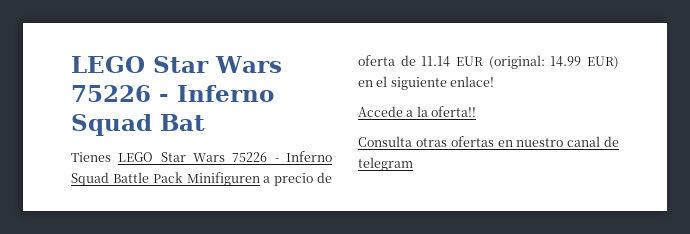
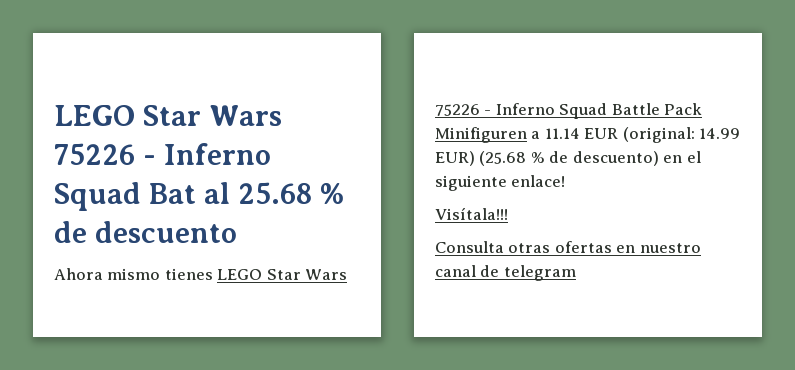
[71,152,111,162] // Tienes -> [204,182,345,204] [54,221,238,243] [54,268,213,280] al 25.68 % de descuento // Ahora mismo tienes
[274,172,332,186] [358,55,416,66] precio de oferta de -> (541, 135) none
(619, 62) none -> [479,151,659,166] (25.68 % de descuento)
[358,106,477,117] Accede a la oferta!! -> [435,207,508,220] Visítala!!!

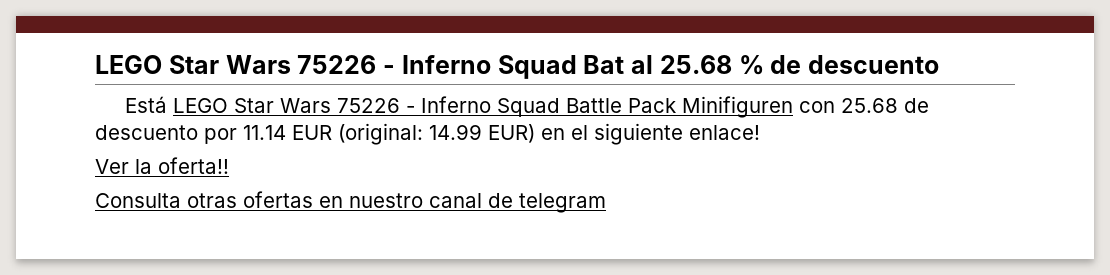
[54,268,213,280] Ahora mismo tienes -> [124,96,167,113] Está
[531,131,541,139] a -> [798,98,929,113] [95,125,237,144] con 25.68 de descuento por
[479,151,659,166] (25.68 % de descuento) -> (535, 133) none
[435,207,508,220] Visítala!!! -> [95,157,229,174] Ver la oferta!!

